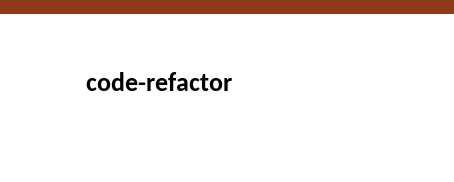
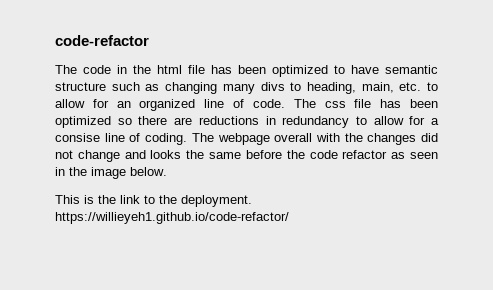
(232, 81) none -> [55,65,438,77] [55,82,438,94] [55,99,438,111] [55,116,439,128] [55,133,438,145] [55,150,438,162] [55,167,167,179] [55,195,252,207] [55,212,289,224] // The code in the html file has been optimized to have semantic structure such as changing many divs to heading, main, etc. to allow for an organized line of code. The css file has been optimized so there are reductions in redundancy to allow for a consise line of coding. The webpage overall with the changes did not change and looks the same before the code refactor as seen in the image below. // This is the link to the deployment. https://willieyeh1.github.io/code-refactor/

